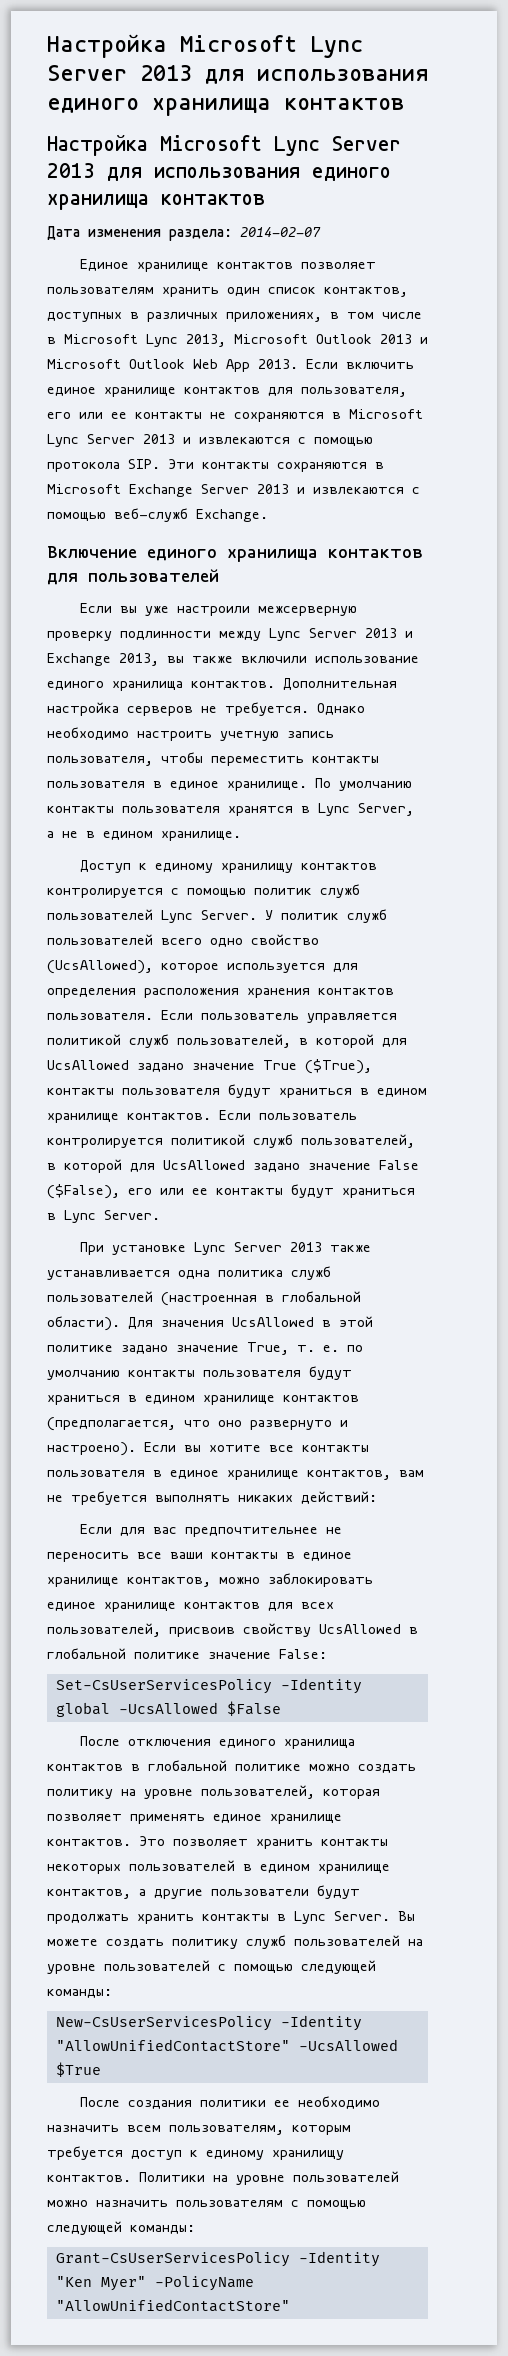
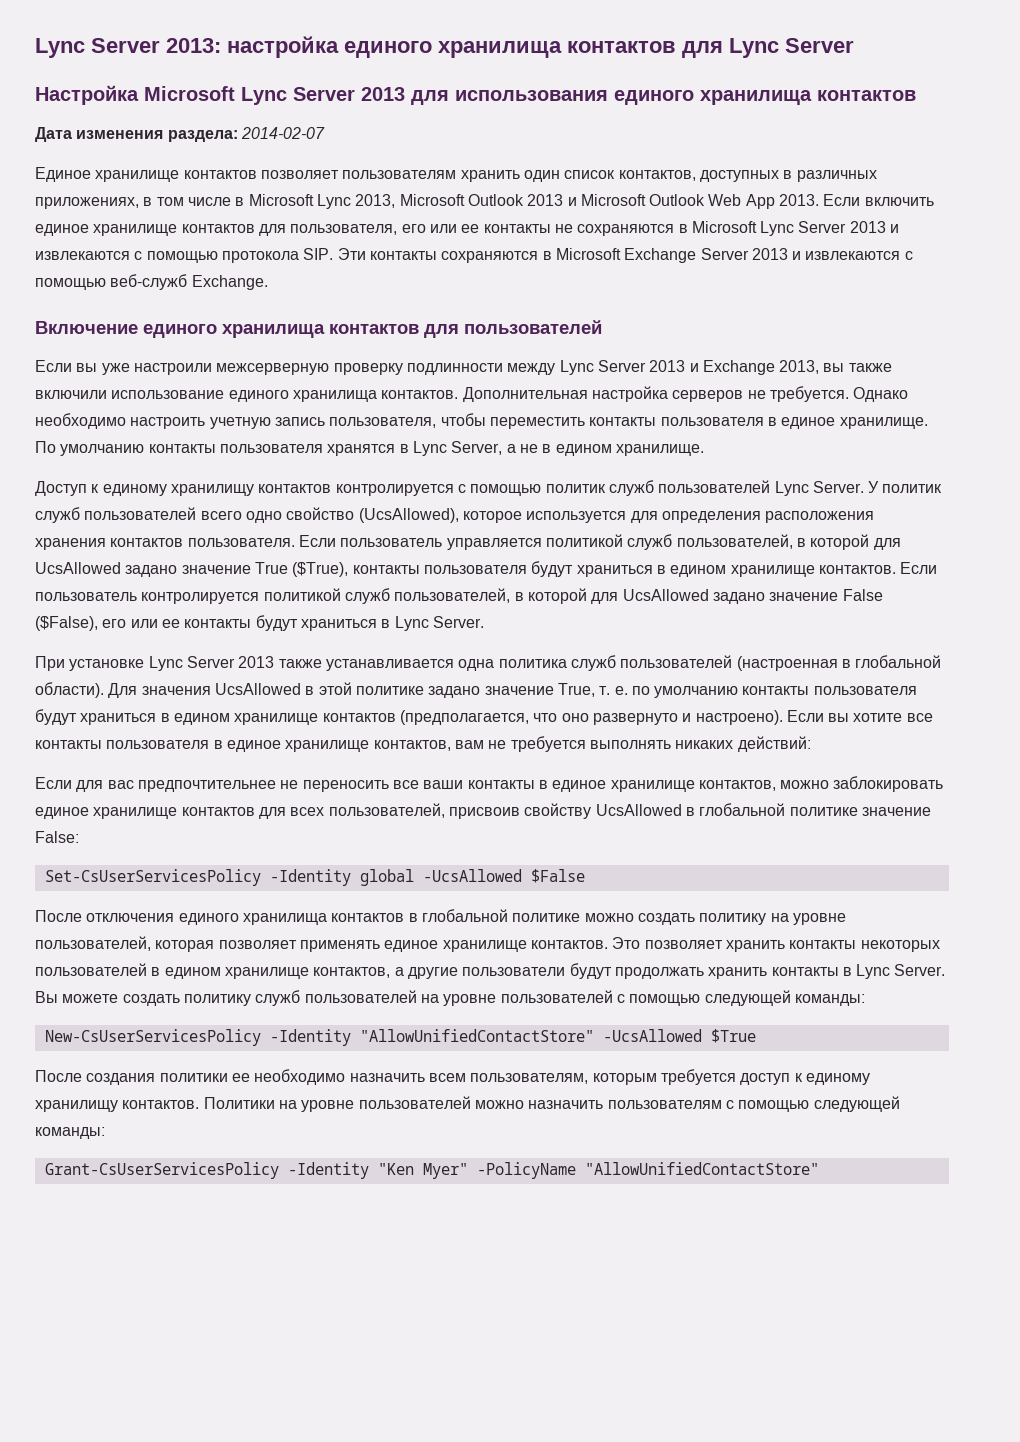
[47,34,363,58] [47,65,428,84] [47,98,404,116] Настройка Microsoft Lync Server 2013 для использования единого хранилища контактов -> [35,36,854,58] Lync Server 2013: настройка единого хранилища контактов для Lync Server

